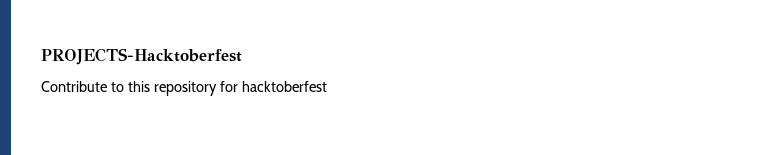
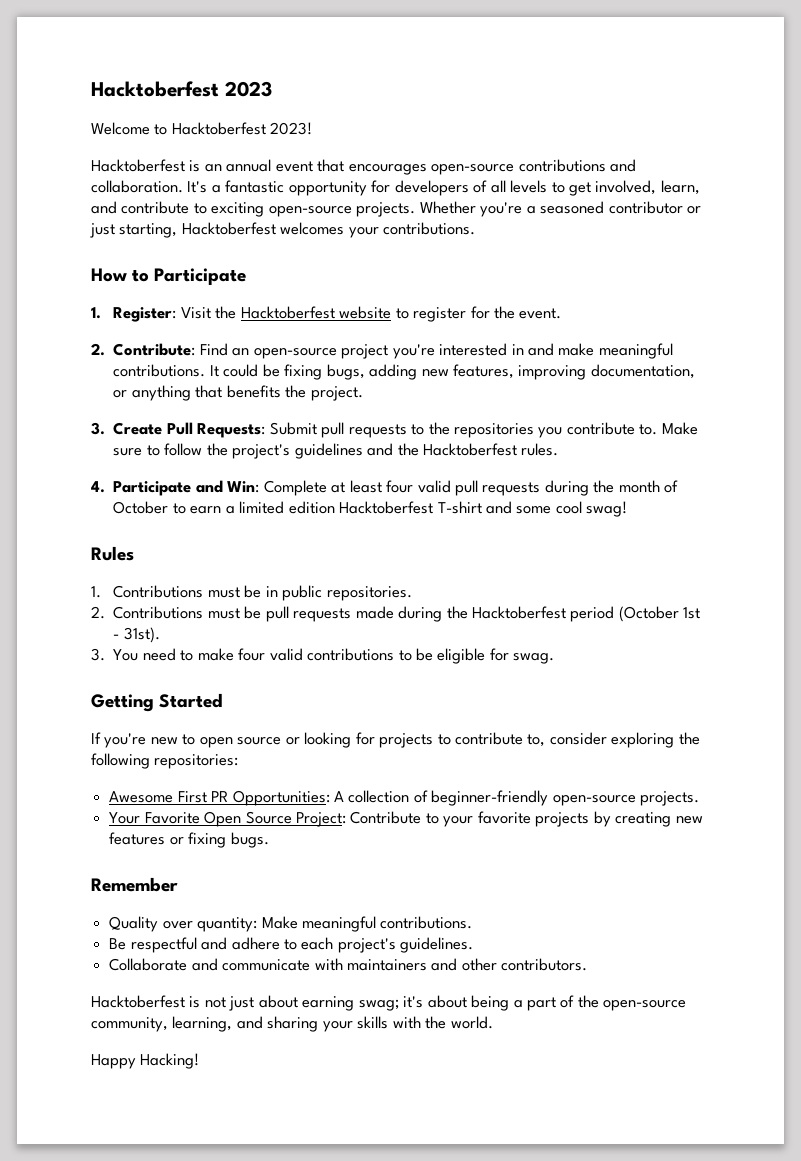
[41,48,242,65] [41,81,327,96] PROJECTS-Hacktoberfest // Contribute to this repository for hacktoberfest -> [91,81,272,97] [91,122,313,135] [91,159,637,175] [91,180,700,196] [91,201,702,217] [90,222,476,238] [91,268,247,285] [91,306,562,322] [91,343,673,359] [113,364,695,380] [113,385,363,401] [91,422,698,438] [113,443,559,459] [91,480,679,496] [113,501,628,517] [91,546,134,561] [91,585,412,601] [91,606,701,622] [113,627,160,643] [91,648,555,664] [91,693,224,712] [91,732,700,748] [91,753,239,769] [109,790,700,806] [109,811,703,827] [109,832,269,848] [91,877,178,892] [109,916,473,932] [109,937,474,953] [109,958,588,971] [91,995,687,1011] [91,1016,493,1032] [91,1053,200,1069] Hacktoberfest 2023 // Welcome to Hacktoberfest 2023! // Hacktoberfest is an annual event that encourages open-source contributions and collaboration. It's a fantastic opportunity for developers of all levels to get involved, learn, and contribute to exciting open-source projects. Whether you're a seasoned contributor or just starting, Hacktoberfest welcomes your contributions. // How to Participate // 1. Register: Visit the Hacktoberfest website to register for the event. // 2. Contribute: Find an open-source project you're interested in and make meaningful contributions. It could be fixing bugs, adding new features, improving documentation, or anything that benefits the project. // 3. Create Pull Requests: Submit pull requests to the repositories you contribute to. Make sure to follow the project's guidelines and the Hacktoberfest rules. // 4. Participate and Win: Complete at least four valid pull requests during the month of October to earn a limited edition Hacktoberfest T-shirt and some cool swag! // Rules // 1. Contributions must be in public repositories. // 2. Contributions must be pull requests made during the Hacktoberfest period (October 1st - 31st). // 3. You need to make four valid contributions to be eligible for swag. // Getting Started // If you're new to open source or looking for projects to contribute to, consider exploring the following repositories: // Awesome First PR Opportunities: A collection of beginner-friendly open-source projects. // Your Favorite Open Source Project: Contribute to your favorite projects by creating new features or fixing bugs. // Remember // Quality over quantity: Make meaningful contributions. // Be respectful and adhere to each project's guidelines. // Collaborate and communicate with maintainers and other contributors. // Hacktoberfest is not just about earning swag; it's about being a part of the open-source community, learning, and sharing your skills with the world. // Happy Hacking!

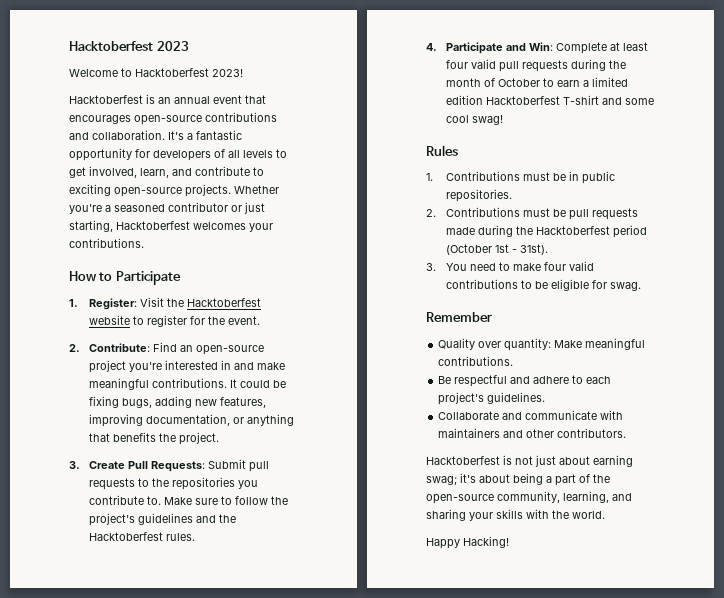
[91,693,224,712] [91,732,700,748] [91,753,239,769] [109,790,700,806] [109,811,703,827] [109,832,269,848] // Getting Started // If you're new to open source or looking for projects to contribute to, consider exploring the following repositories: // Awesome First PR Opportunities: A collection of beginner-friendly open-source projects. // Your Favorite Open Source Project: Contribute to your favorite projects by creating new features or fixing bugs. -> (641, 286) none

